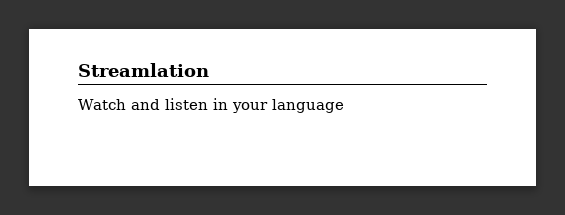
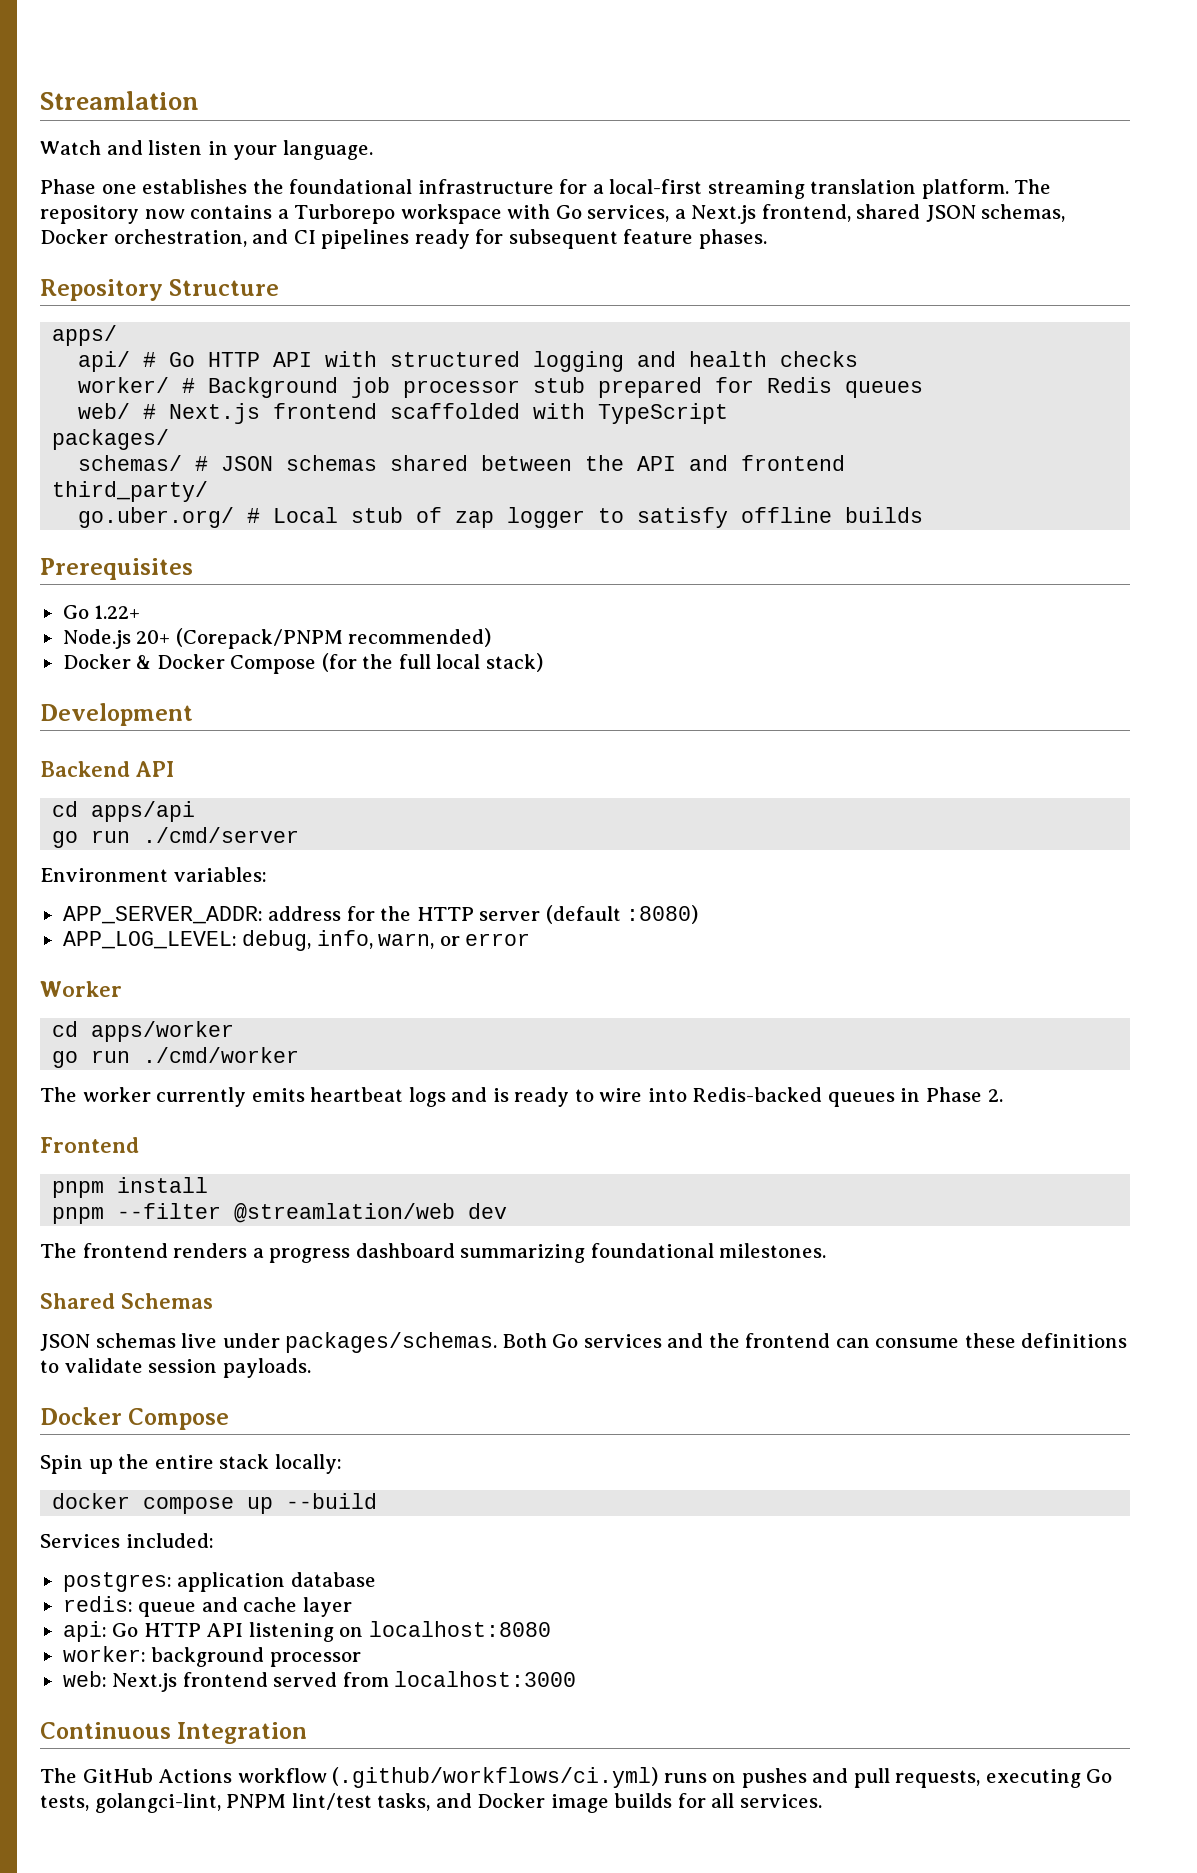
[271,99,344,113] language -> [282,140,373,160] [40,179,1052,199] [40,204,1066,224] [40,229,767,249] [40,279,280,301] [52,325,118,346] [78,351,859,372] [78,377,924,398] [78,403,729,424] [52,429,170,450] [78,455,846,471] [52,481,209,502] [78,507,924,528] [40,558,193,580] [62,605,141,619] [62,628,492,649] [62,653,543,674] [40,703,193,726] [40,761,174,777] [52,801,196,822] [52,827,300,848] [40,867,267,882] [62,905,699,924] [62,930,531,951] [40,981,122,997] [52,1021,235,1042] [52,1047,300,1068] [40,1087,1003,1107] [40,1137,139,1153] [52,1177,209,1198] [52,1203,508,1224] [40,1243,827,1263] [40,1293,213,1309] [40,1332,1128,1353] [40,1358,311,1378] [40,1407,230,1430] [40,1454,342,1474] [52,1493,378,1514] [40,1533,214,1548] [62,1572,376,1592] [62,1596,352,1617] [62,1621,551,1642] [62,1646,361,1667] [62,1671,577,1692] [40,1722,308,1744] [40,1767,1113,1788] [40,1793,822,1813] language. // Phase one establishes the foundational infrastructure for a local-first streaming translation platform. The repository now contains a Turborepo workspace with Go services, a Next.js frontend, shared JSON schemas, Docker orchestration, and CI pipelines ready for subsequent feature phases. // Repository Structure // apps/ // api/ # Go HTTP API with structured logging and health checks // worker/ # Background job processor stub prepared for Redis queues // web/ # Next.js frontend scaffolded with TypeScript // packages/ // schemas/ # JSON schemas shared between the API and frontend // third_party/ // go.uber.org/ # Local stub of zap logger to satisfy offline builds // Prerequisites // Go 1.22+ // Node.js 20+ (Corepack/PNPM recommended) // Docker & Docker Compose (for the full local stack) // Development // Backend API // cd apps/api // go run ./cmd/server // Environment variables: // APP_SERVER_ADDR: address for the HTTP server (default :8080) // APP_LOG_LEVEL: debug, info, warn, or error // Worker // cd apps/worker // go run ./cmd/worker // The worker currently emits heartbeat logs and is ready to wire into Redis-backed queues in Phase 2. // Frontend // pnpm install // pnpm --filter @streamlation/web dev // The frontend renders a progress dashboard summarizing foundational milestones. // Shared Schemas // JSON schemas live under packages/schemas. Both Go services and the frontend can consume these definitions to validate session payloads. // Docker Compose // Spin up the entire stack locally: // docker compose up --build // Services included: // postgres: application database // redis: queue and cache layer // api: Go HTTP API listening on localhost:8080 // worker: background processor // web: Next.js frontend served from localhost:3000 // Continuous Integration // The GitHub Actions workflow (.github/workflows/ci.yml) runs on pushes and pull requests, executing Go tests, golangci-lint, PNPM lint/test tasks, and Docker image builds for all services.

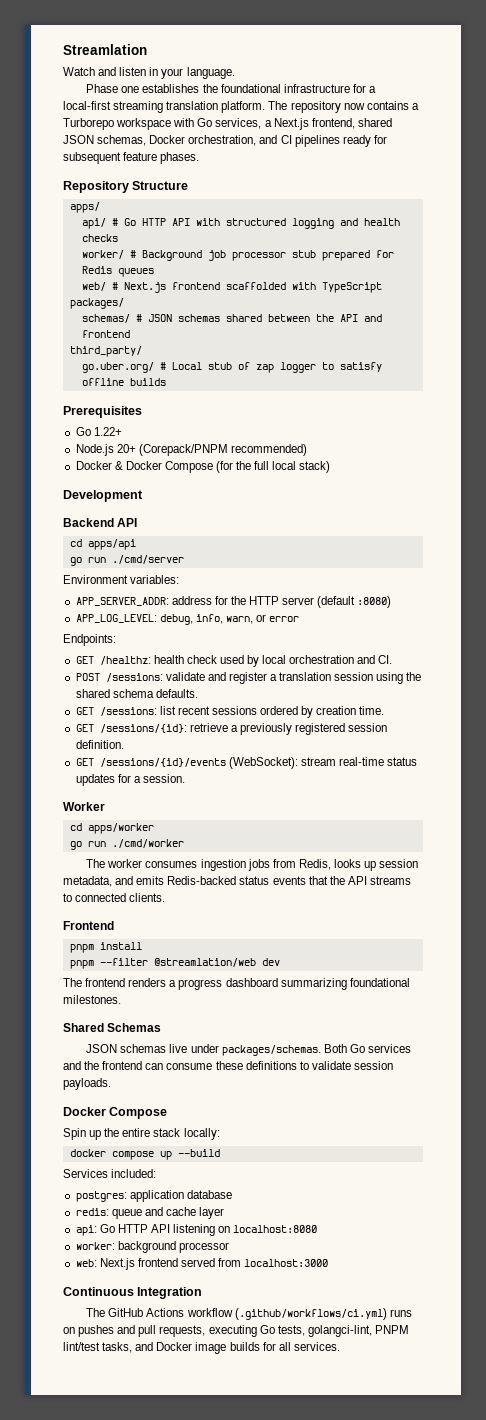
(531, 939) none -> [63,634,116,646] [75,655,393,667] [75,672,422,684] [75,689,198,698] [75,706,385,718] [75,723,388,735] [75,740,124,749] [75,757,418,769] [75,774,185,786] // Endpoints: // GET /healthz: health check used by local orchestration and CI. // POST /sessions: validate and register a translation session using the shared schema defaults. // GET /sessions: list recent sessions ordered by creation time. // GET /sessions/{id}: retrieve a previously registered session definition. // GET /sessions/{id}/events (WebSocket): stream real-time status updates for a session.
[156,1087,1003,1107] currently emits heartbeat logs and is ready to wire into Redis-backed queues in Phase 2. -> [145,859,419,871] [63,876,411,887] [63,893,166,902] consumes ingestion jobs from Redis, looks up session metadata, and emits Redis-backed status events that the API streams to connected clients.

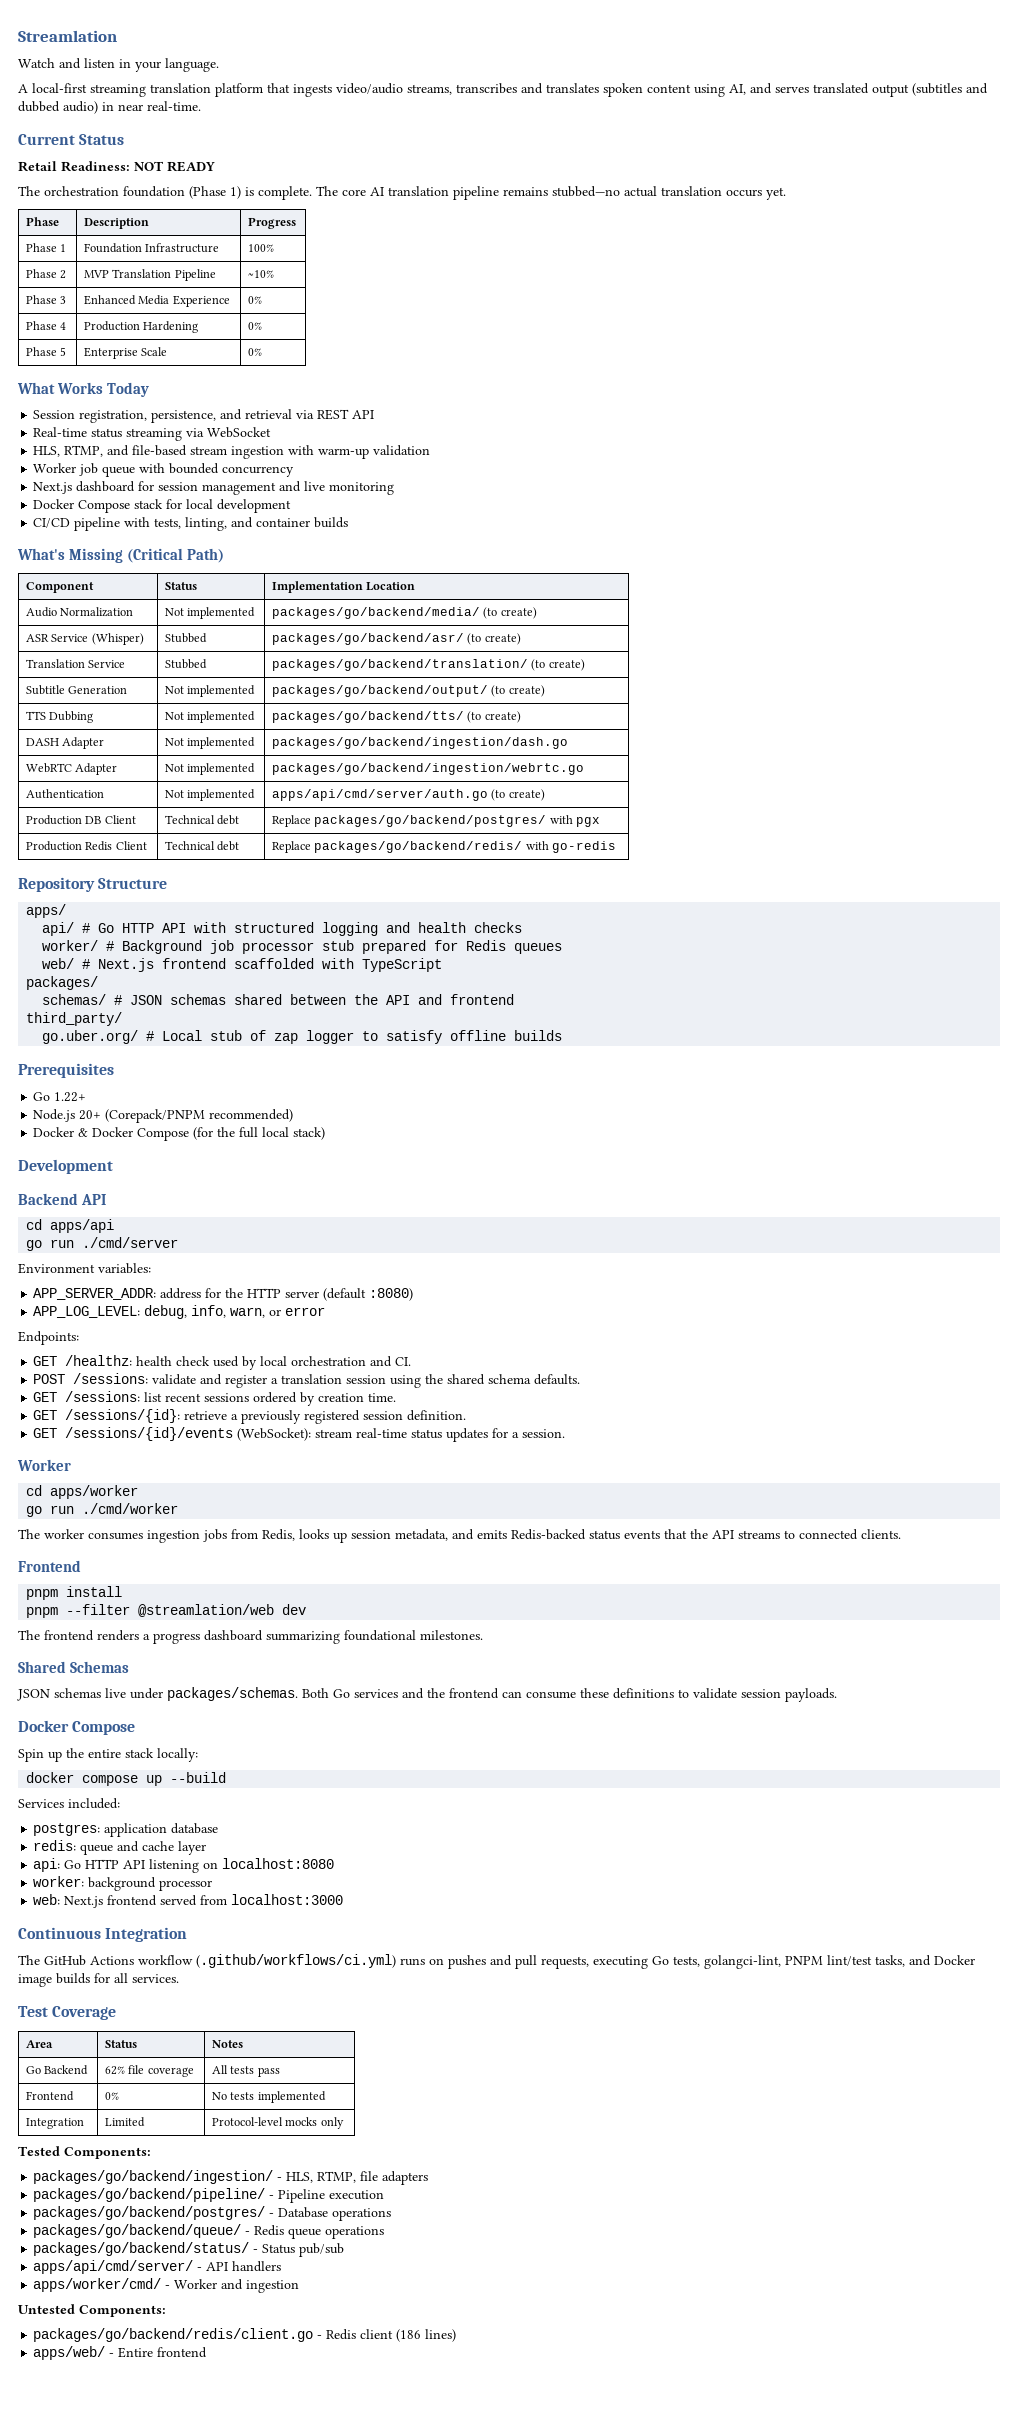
[86,84,376,93] [63,101,419,113] [63,118,392,130] [63,135,387,147] [63,152,200,164] Phase one establishes the foundational infrastructure for a local-first streaming translation platform. The repository now contains a Turborepo workspace with Go services, a Next.js frontend, shared JSON schemas, Docker orchestration, and CI pipelines ready for subsequent feature phases. -> [18,83,988,97] [18,101,201,114] [18,134,125,145] [18,161,215,172] [18,186,786,200] [25,217,59,226] [83,218,149,229] [247,217,296,229] [25,243,67,252] [83,243,220,253] [247,244,274,252] [25,269,67,279] [83,269,216,281] [247,270,274,278] [25,295,67,304] [83,295,230,307] [247,296,262,304] [25,321,67,330] [83,321,199,333] [247,322,262,330] [25,347,67,356] [83,347,168,359] [247,348,262,356] [17,382,149,397] [33,409,375,423] [33,427,272,441] [33,445,431,459] [33,463,295,477] [33,481,395,495] [33,499,292,513] [33,517,349,531] [17,548,224,563] [25,582,94,593] [164,582,197,590] [271,581,416,593] [25,607,134,617] [164,607,256,619] [271,607,537,619] [25,633,144,645] [164,633,207,643] [271,633,521,645] [25,659,126,668] [164,659,207,669] [271,659,585,671] [25,685,128,695] [164,685,256,697] [271,685,545,697] [25,711,94,723] [164,711,256,723] [271,711,521,723] [25,737,105,749] [164,737,256,749] [271,737,568,749] [25,763,118,775] [164,763,256,775] [271,763,584,775] [25,789,104,799] [164,789,256,801] [271,789,545,801] [25,815,136,825] [164,815,240,825] [271,815,601,827] [25,841,147,851] [164,841,240,851] [271,841,617,853] A local-first streaming translation platform that ingests video/audio streams, transcribes and translates spoken content using AI, and serves translated output (subtitles and dubbed audio) in near real-time. // Current Status // Retail Readiness: NOT READY // The orchestration foundation (Phase 1) is complete. The core AI translation pipeline remains stubbed—no actual translation occurs yet. // Phase | Description | Progress // Phase 1 | Foundation Infrastructure | 100% // Phase 2 | MVP Translation Pipeline | ~10% // Phase 3 | Enhanced Media Experience | 0% // Phase 4 | Production Hardening | 0% // Phase 5 | Enterprise Scale | 0% // What Works Today // Session registration, persistence, and retrieval via REST API // Real-time status streaming via WebSocket // HLS, RTMP, and file-based stream ingestion with warm-up validation // Worker job queue with bounded concurrency // Next.js dashboard for session management and live monitoring // Docker Compose stack for local development // CI/CD pipeline with tests, linting, and container builds // What's Missing (Critical Path) // Component | Status | Implementation Location // Audio Normalization | Not implemented | packages/go/backend/media/ (to create) // ASR Service (Whisper) | Stubbed | packages/go/backend/asr/ (to create) // Translation Service | Stubbed | packages/go/backend/translation/ (to create) // Subtitle Generation | Not implemented | packages/go/backend/output/ (to create) // TTS Dubbing | Not implemented | packages/go/backend/tts/ (to create) // DASH Adapter | Not implemented | packages/go/backend/ingestion/dash.go // WebRTC Adapter | Not implemented | packages/go/backend/ingestion/webrtc.go // Authentication | Not implemented | apps/api/cmd/server/auth.go (to create) // Production DB Client | Technical debt | Replace packages/go/backend/postgres/ with pgx // Production Redis Client | Technical debt | Replace packages/go/backend/redis/ with go-redis
(340, 1346) none -> [18,2006,117,2020] [25,2040,53,2048] [104,2040,137,2048] [211,2040,243,2048] [25,2065,89,2075] [104,2065,194,2077] [211,2065,280,2077] [25,2091,74,2101] [104,2092,119,2100] [211,2091,326,2103] [25,2118,84,2129] [104,2117,145,2127] [211,2117,344,2129] [18,2146,151,2159] [33,2170,429,2185] [33,2188,385,2203] [33,2206,392,2221] [33,2224,385,2239] [33,2242,345,2257] [33,2260,282,2274] [33,2278,300,2293] [18,2304,166,2317] [33,2328,457,2342] [33,2346,208,2360] // Test Coverage // Area | Status | Notes // Go Backend | 62% file coverage | All tests pass // Frontend | 0% | No tests implemented // Integration | Limited | Protocol-level mocks only // Tested Components: // packages/go/backend/ingestion/ - HLS, RTMP, file adapters // packages/go/backend/pipeline/ - Pipeline execution // packages/go/backend/postgres/ - Database operations // packages/go/backend/queue/ - Redis queue operations // packages/go/backend/status/ - Status pub/sub // apps/api/cmd/server/ - API handlers // apps/worker/cmd/ - Worker and ingestion // Untested Components: // packages/go/backend/redis/client.go - Redis client (186 lines) // apps/web/ - Entire frontend

